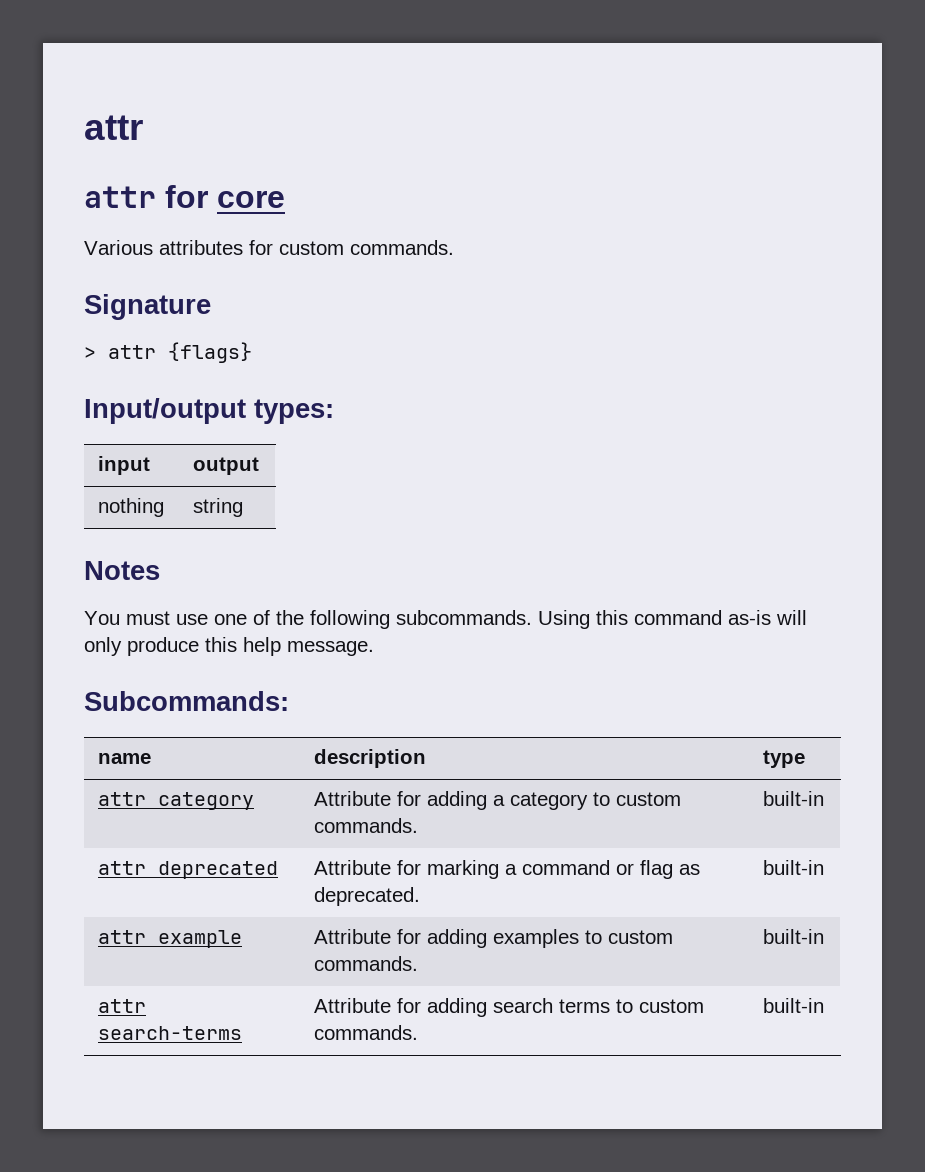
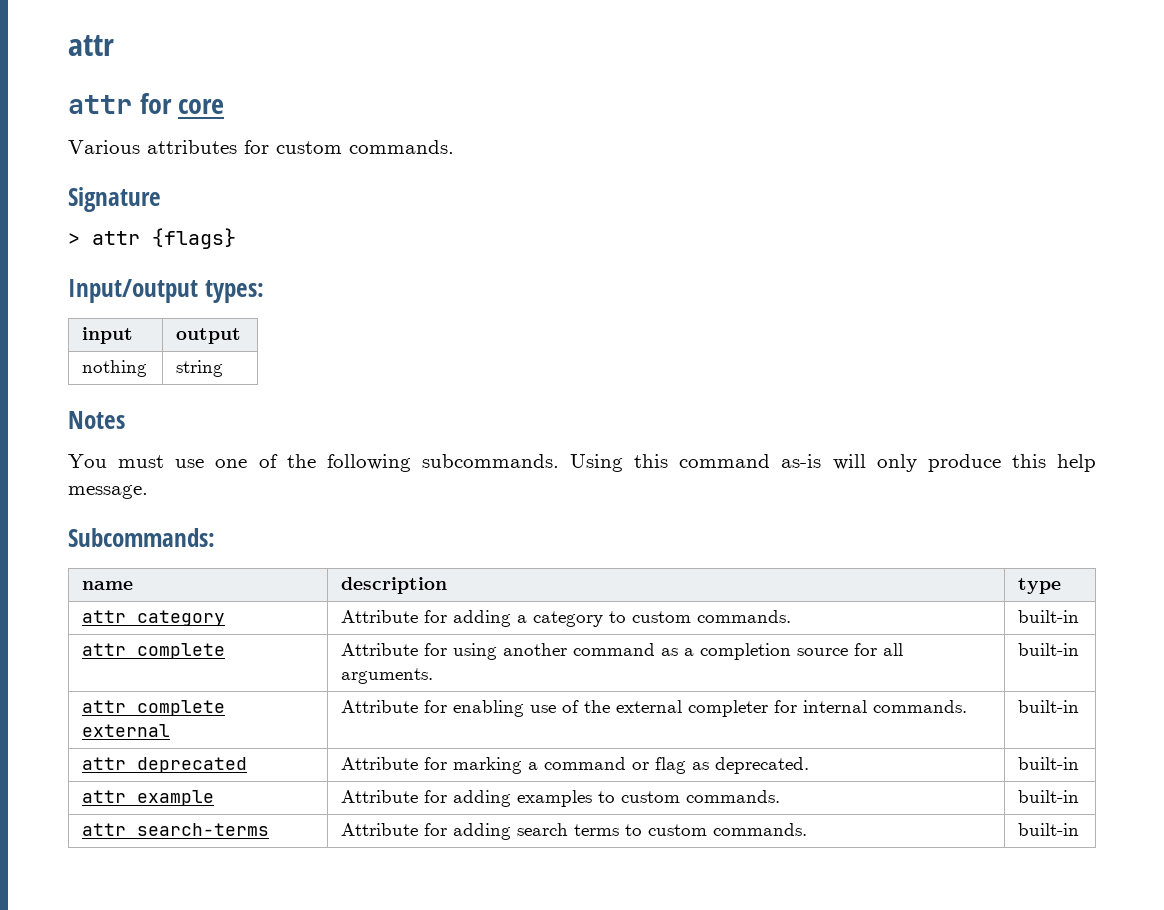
(825, 798) none -> [82,643,226,659] [341,643,904,660] [341,668,434,684] [1018,643,1080,656] [82,700,226,716] [82,724,171,737] [341,700,968,717] [1018,700,1080,713] // attr complete | Attribute for using another command as a completion source for all arguments. | built-in // attr complete external | Attribute for enabling use of the external completer for internal commands. | built-in

